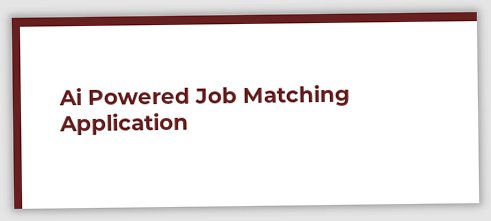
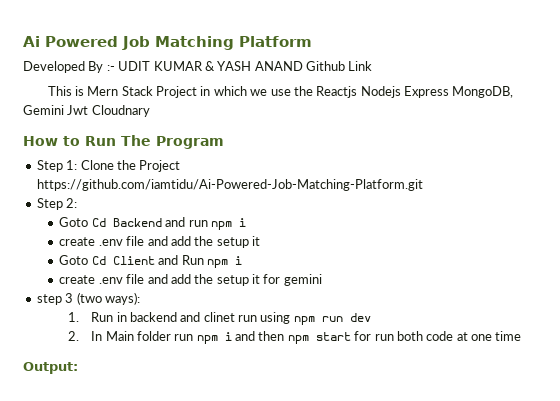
[59,112,189,136] Application -> [239,36,312,47] [23,61,373,73] [47,86,514,98] [23,105,150,117] [23,135,224,149] [36,160,181,172] [36,179,423,191] [36,198,78,210] [59,217,246,230] [59,236,261,248] [59,255,242,268] [59,274,322,286] [36,292,140,305] [68,312,371,325] [68,331,522,344] [23,362,78,374] Platform // Developed By :- UDIT KUMAR & YASH ANAND Github Link // This is Mern Stack Project in which we use the Reactjs Nodejs Express MongoDB, Gemini Jwt Cloudnary // How to Run The Program // Step 1: Clone the Project https://github.com/iamtidu/Ai-Powered-Job-Matching-Platform.git // Step 2: // Goto Cd Backend and run npm i // create .env file and add the setup it // Goto Cd Client and Run npm i // create .env file and add the setup it for gemini // step 3 (two ways): // 1. Run in backend and clinet run using npm run dev // 2. In Main folder run npm i and then npm start for run both code at one time // Output:

